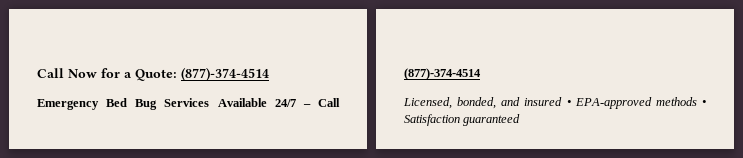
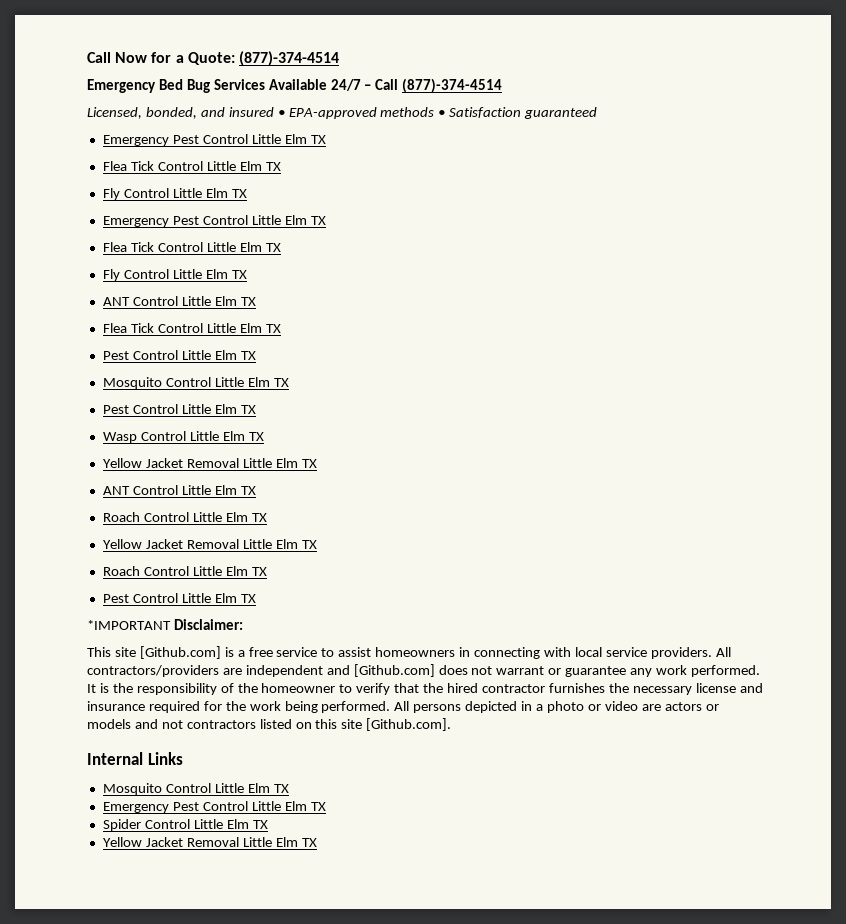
(521, 120) none -> [102,134,326,146] [102,161,281,171] [102,188,247,200] [102,215,326,227] [102,242,281,252] [102,269,247,281] [102,296,256,306] [102,323,281,333] [102,350,256,360] [102,377,289,389] [102,404,256,414] [102,431,264,443] [102,458,317,468] [102,485,256,495] [102,512,267,522] [102,539,317,549] [102,566,267,576] [102,593,256,603] [87,619,243,630] [87,646,731,659] [87,664,760,677] [87,683,763,695] [87,701,719,713] [87,718,452,731] [87,752,183,765] [102,783,289,795] [102,801,326,813] [102,819,268,831] [102,837,317,847] // Emergency Pest Control Little Elm TX // Flea Tick Control Little Elm TX // Fly Control Little Elm TX // Emergency Pest Control Little Elm TX // Flea Tick Control Little Elm TX // Fly Control Little Elm TX // ANT Control Little Elm TX // Flea Tick Control Little Elm TX // Pest Control Little Elm TX // Mosquito Control Little Elm TX // Pest Control Little Elm TX // Wasp Control Little Elm TX // Yellow Jacket Removal Little Elm TX // ANT Control Little Elm TX // Roach Control Little Elm TX // Yellow Jacket Removal Little Elm TX // Roach Control Little Elm TX // Pest Control Little Elm TX // *IMPORTANT Disclaimer: // This site [Github.com] is a free service to assist homeowners in connecting with local service providers. All contractors/providers are independent and [Github.com] does not warrant or guarantee any work performed. It is the responsibility of the homeowner to verify that the hired contractor furnishes the necessary license and insurance required for the work being performed. All persons depicted in a photo or video are actors or models and not contractors listed on this site [Github.com]. // Internal Links // Mosquito Control Little Elm TX // Emergency Pest Control Little Elm TX // Spider Control Little Elm TX // Yellow Jacket Removal Little Elm TX

